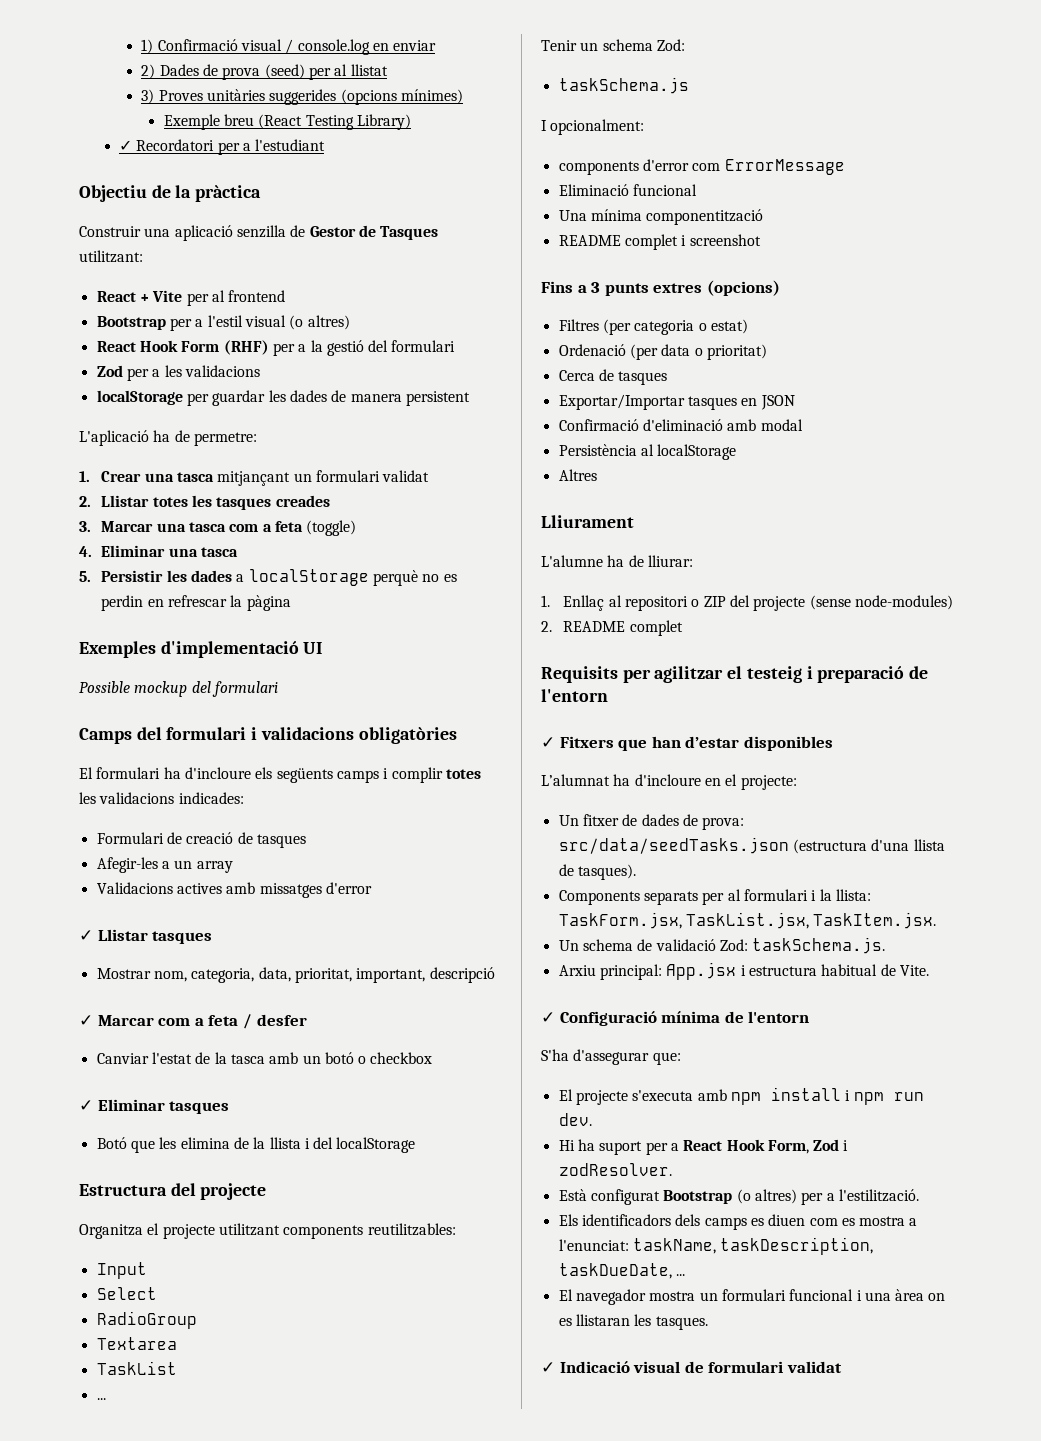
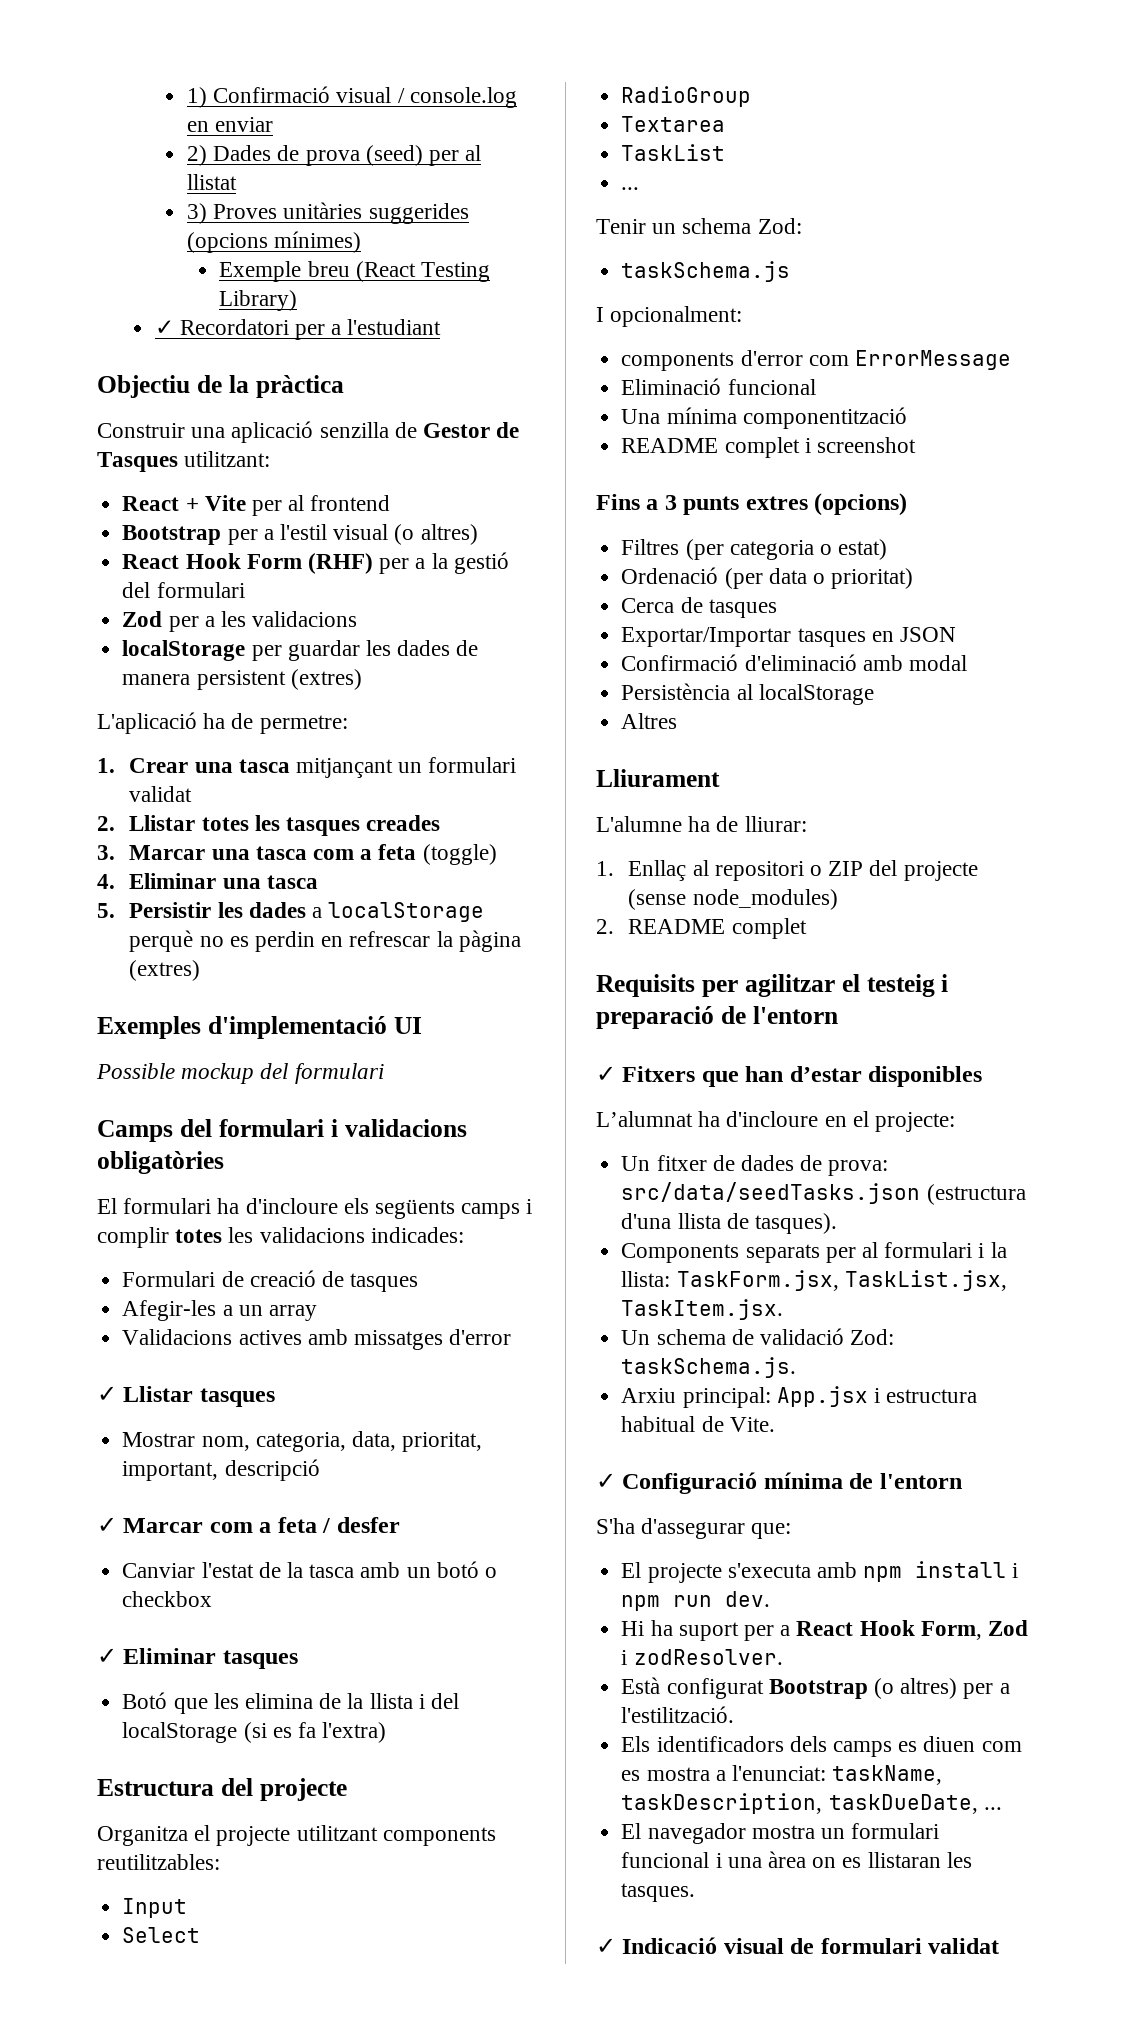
(470, 398) none -> [290,669,362,690] (extres)
(291, 603) none -> [129,960,201,981] (extres)
(416, 1145) none -> [243,1722,387,1743] (si es fa l'extra)
[854,595,953,610] node-modules) -> [692,889,838,910] node_modules)

